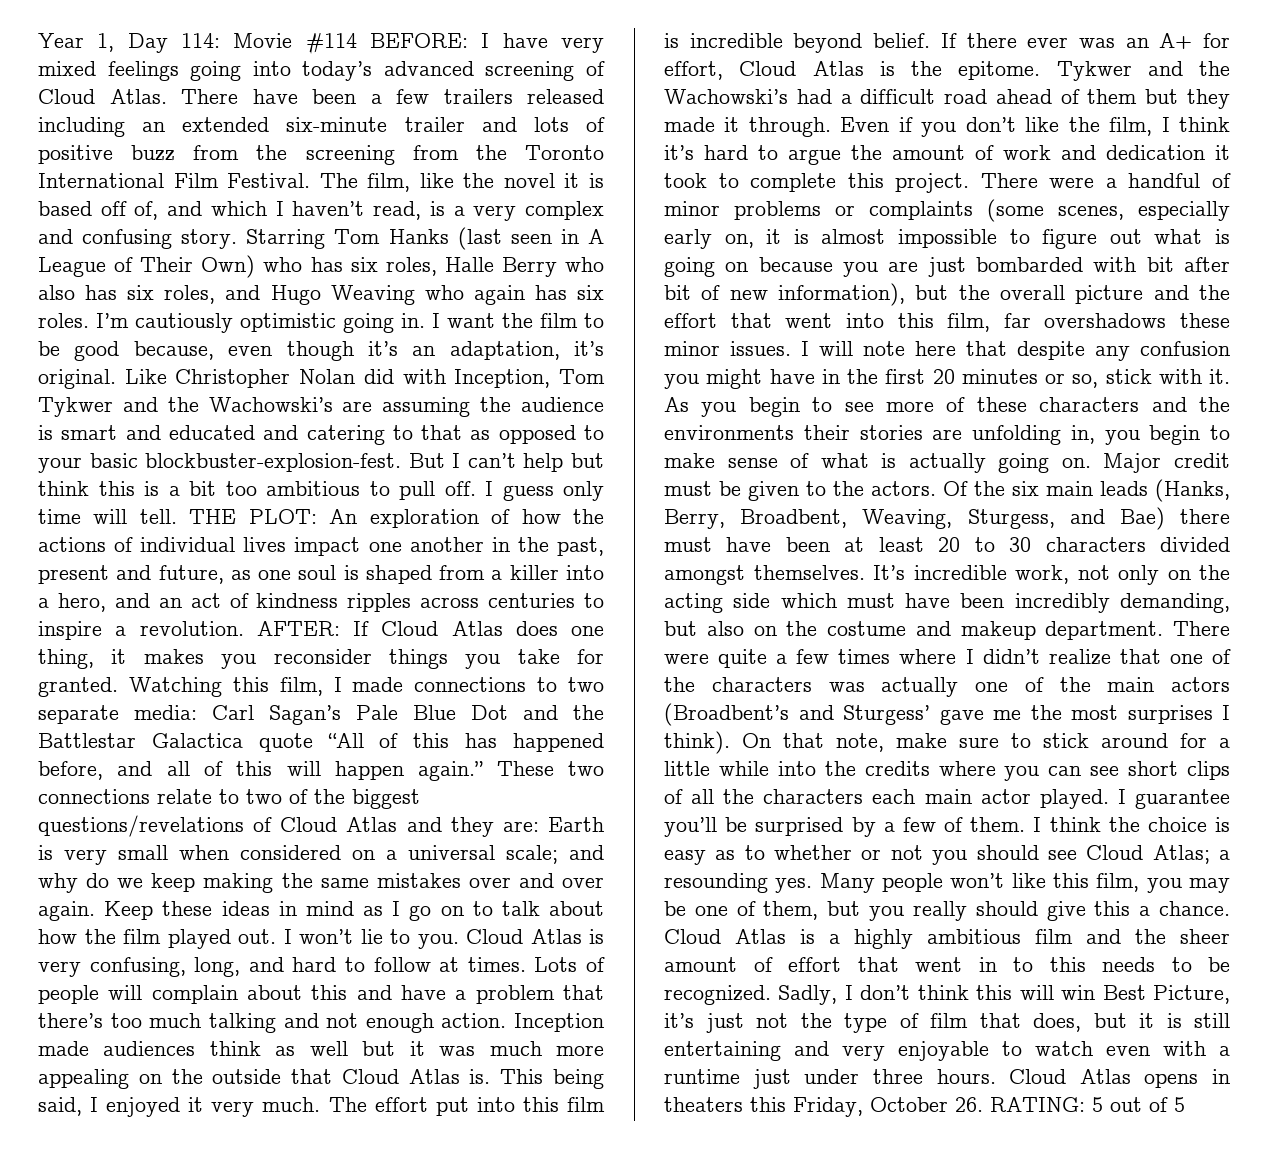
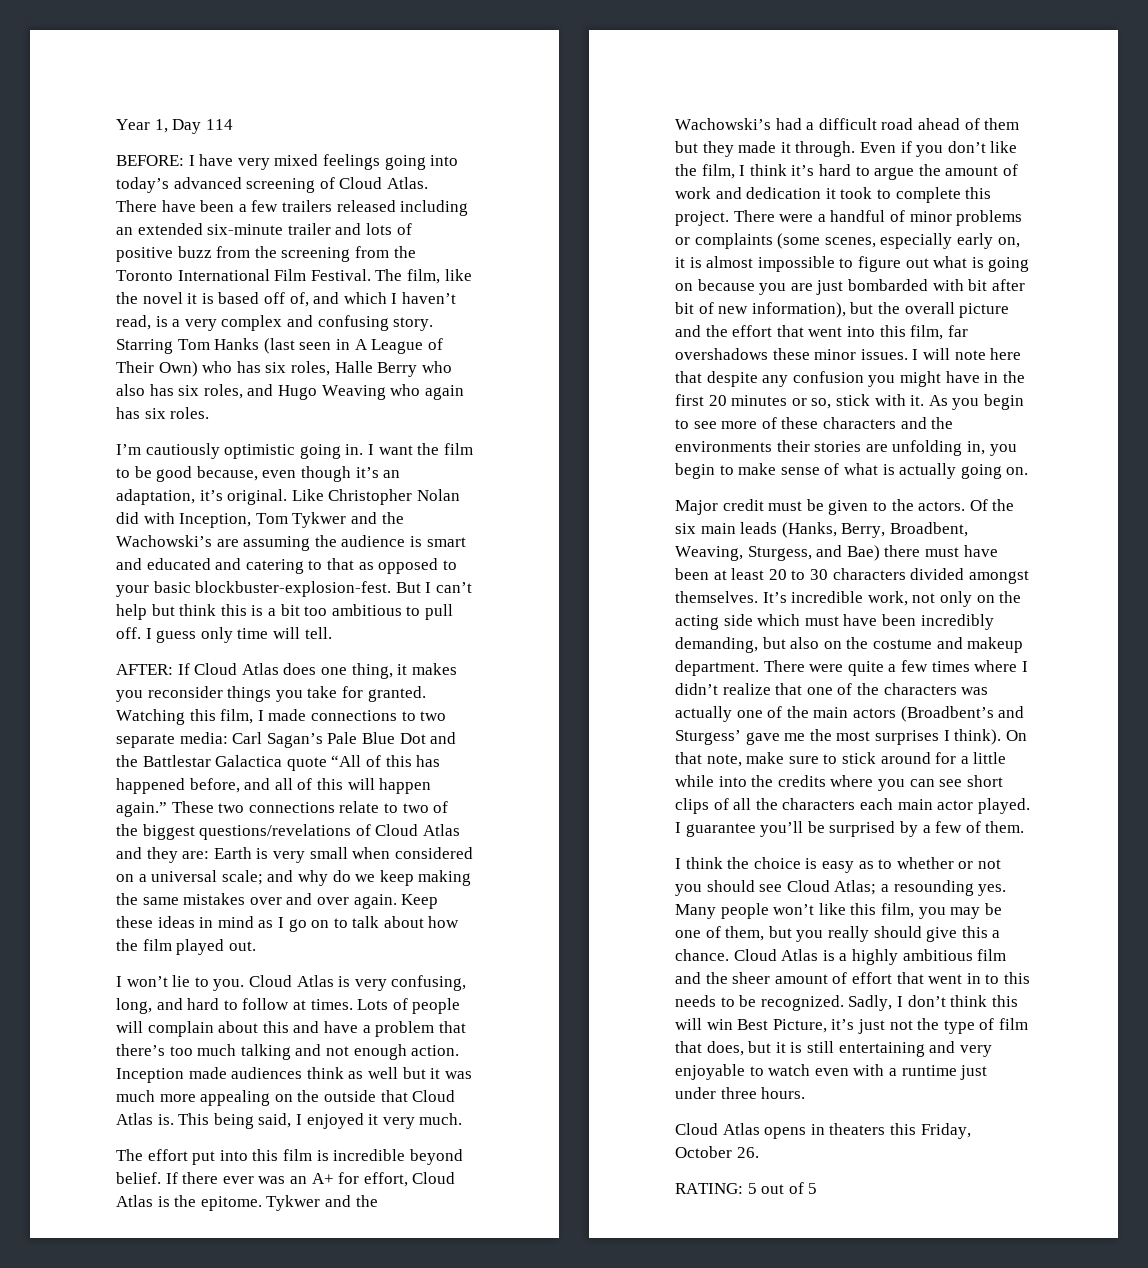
[181,33,357,55] 114: Movie #114 -> [205,119,233,130] 114 //
(89, 320) none -> (210, 413) //
[189,509,605,528] [38,537,604,556] [38,565,604,584] [38,593,604,612] [38,621,244,640] THE PLOT: An exploration of how the actions of individual lives impact one another in the past, present and future, as one soul is shaped from a killer into a hero, and an act of kindness ripples across centuries to inspire a revolution. -> (332, 633) //
(276, 936) none -> (256, 946) //
(321, 1104) none -> (463, 1119) //
(1091, 463) none -> (1029, 471) //
(1026, 824) none -> (1025, 827) //
(996, 1076) none -> (806, 1093) //
(983, 1104) none -> (759, 1152) //

